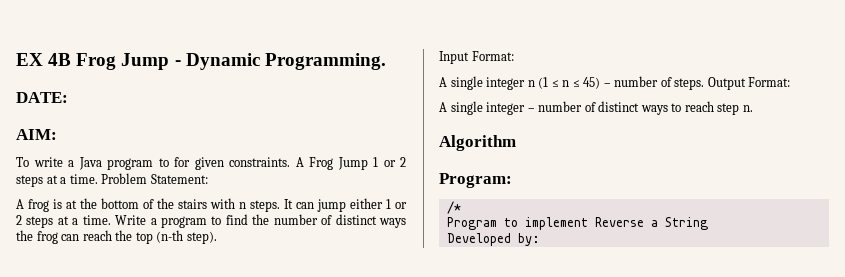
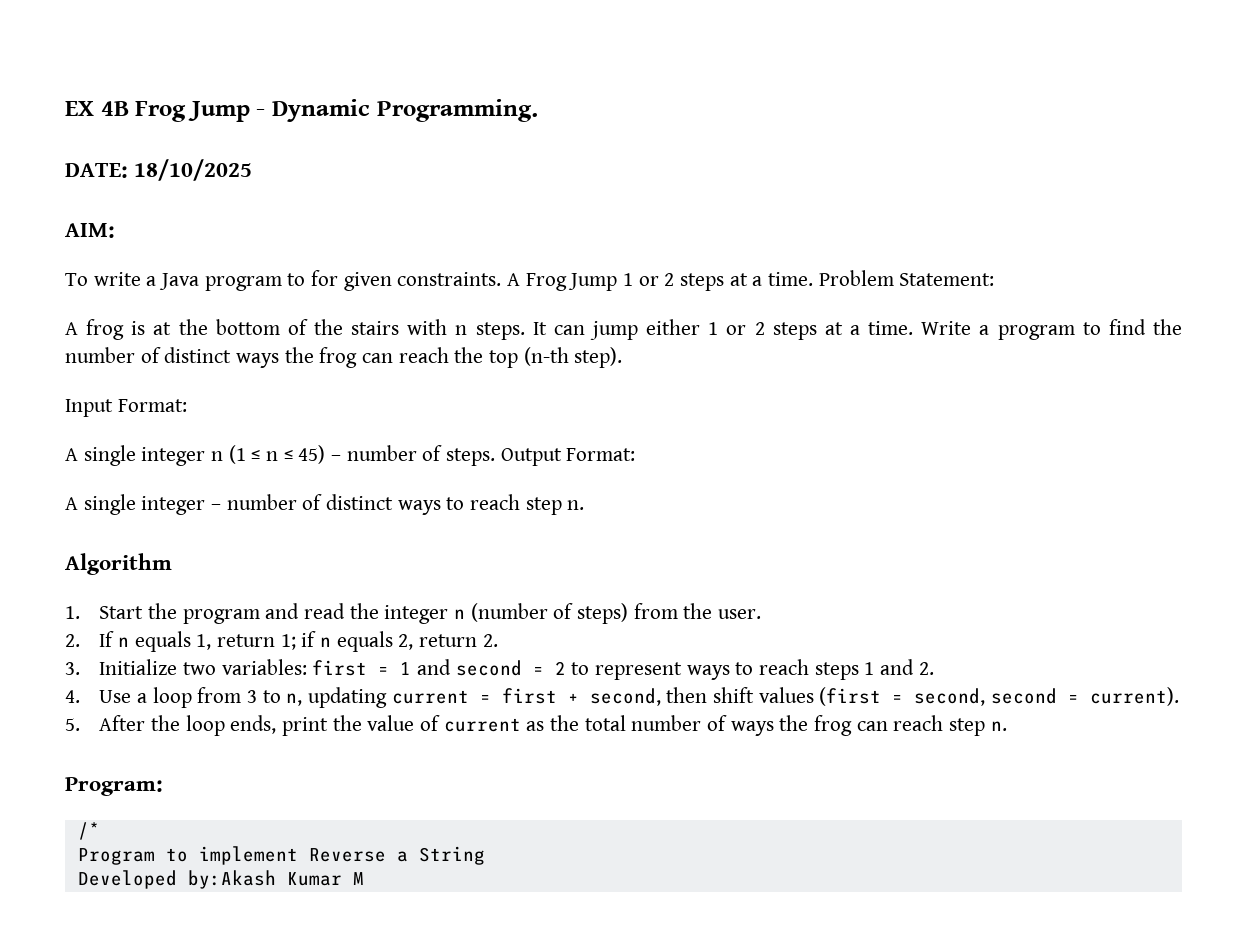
(68, 97) none -> [134,159,253,181] 18/10/2025
(516, 143) none -> [65,603,762,624] [65,631,498,652] [65,659,934,680] [65,687,1180,708] [65,715,1007,736] // 1. Start the program and read the integer n (number of steps) from the user. // 2. If n equals 1, return 1; if n equals 2, return 2. // 3. Initialize two variables: first = 1 and second = 2 to represent ways to reach steps 1 and 2. // 4. Use a loop from 3 to n, updating current = first + second, then shift values (first = second, second = current). // 5. After the loop ends, print the value of current as the total number of ways the frog can reach step n.
[517,233,540,246] by: -> [187,870,364,889] by:Akash Kumar M

